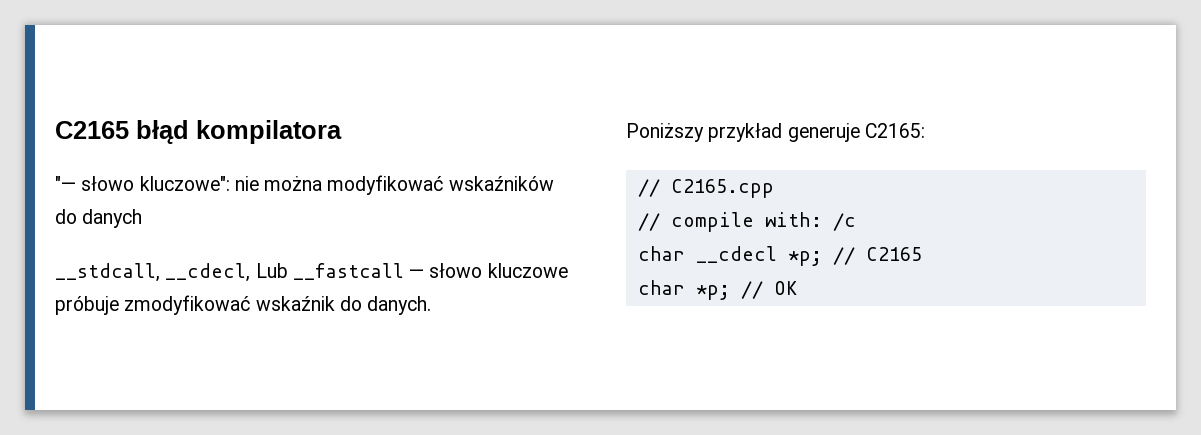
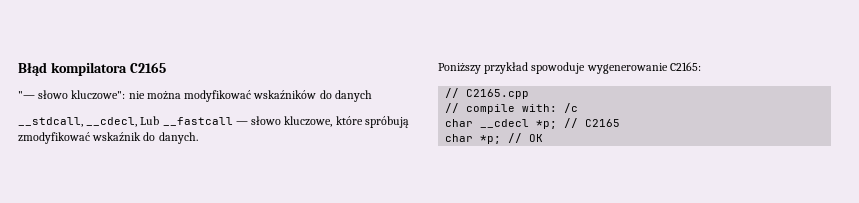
[55,120,342,144] C2165 błąd kompilatora -> [18,62,166,76] Błąd kompilatora C2165
[487,263,568,278] [55,296,119,315] kluczowe próbuje -> [284,116,409,128] kluczowe, które spróbują
[787,123,860,142] generuje -> [531,62,668,74] spowoduje wygenerowanie

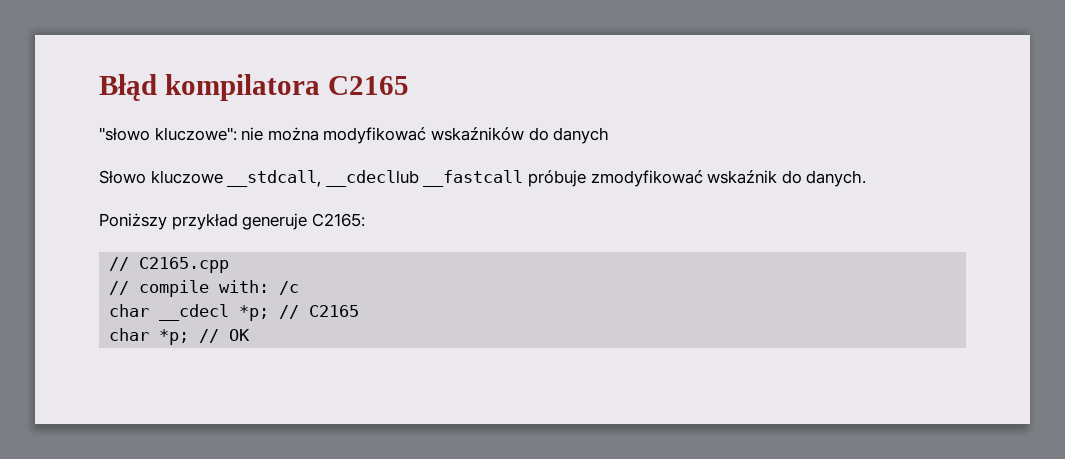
[18,90,69,99] "— słowo -> [99,127,150,141] "słowo
[18,116,409,128] __stdcall, __cdecl, Lub __fastcall — słowo kluczowe, które spróbują -> [99,170,586,187] Słowo kluczowe __stdcall, __cdecllub __fastcall próbuje
[531,62,668,74] spowoduje wygenerowanie -> [242,213,308,230] generuje

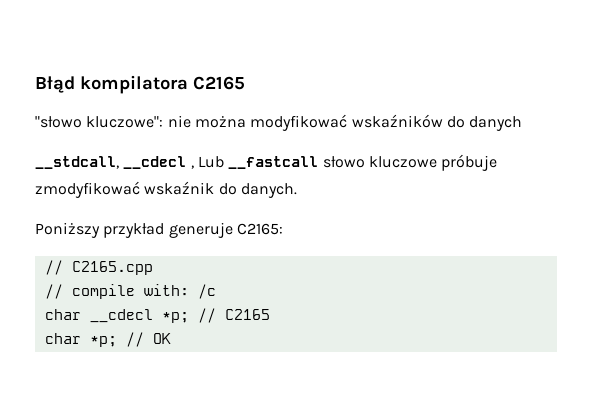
[99,170,524,187] Słowo kluczowe __stdcall, __cdecllub __fastcall -> [35,156,437,169] __stdcall, __cdecl , Lub __fastcall słowo kluczowe

